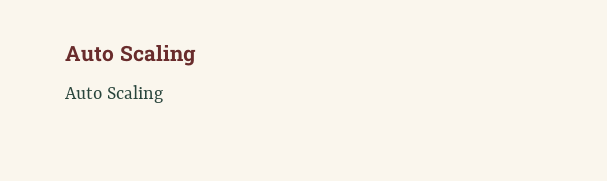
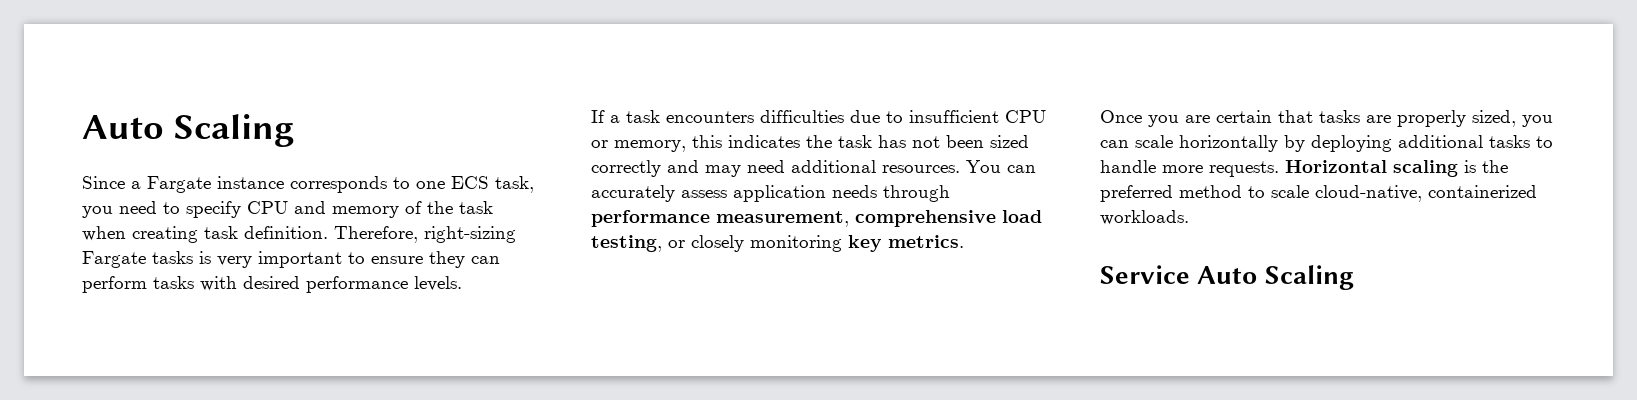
(196, 55) none -> [82,176,534,193] [82,201,493,218] [82,226,516,243] [82,251,500,268] [82,276,462,293] [591,110,1046,123] [591,135,1029,152] [591,160,1036,177] [591,185,950,202] [591,210,1042,227] [591,235,964,252] [1100,110,1553,127] [1100,135,1553,152] [1100,160,1508,177] [1100,185,1537,202] [1100,210,1189,225] [1100,265,1190,284] Since a Fargate instance corresponds to one ECS task, you need to specify CPU and memory of the task when creating task definition. Therefore, right-sizing Fargate tasks is very important to ensure they can perform tasks with desired performance levels. // If a task encounters difficulties due to insufficient CPU or memory, this indicates the task has not been sized correctly and may need additional resources. You can accurately assess application needs through performance measurement, comprehensive load testing, or closely monitoring key metrics. // Once you are certain that tasks are properly sized, you can scale horizontally by deploying additional tasks to handle more requests. Horizontal scaling is the preferred method to scale cloud-native, containerized workloads. // Service

